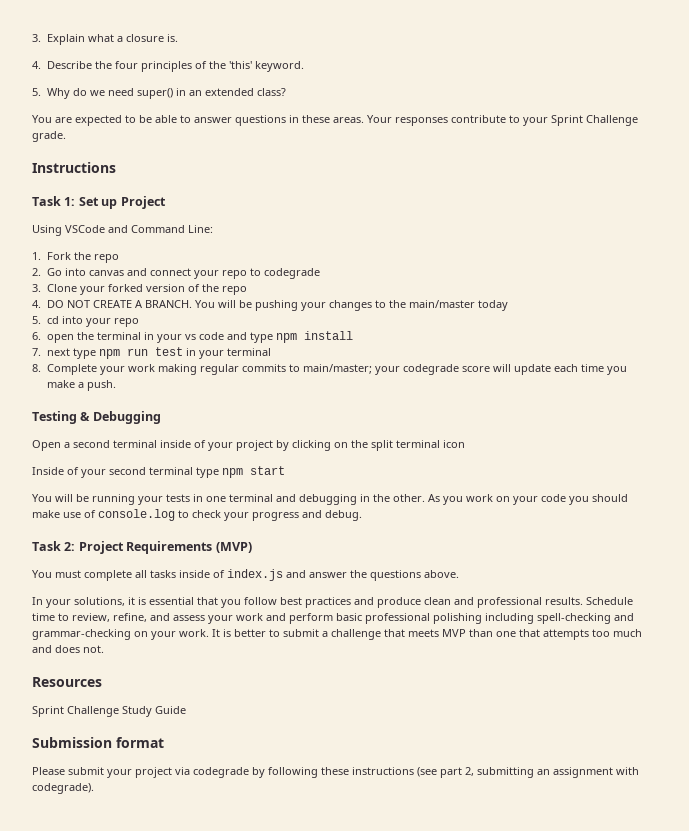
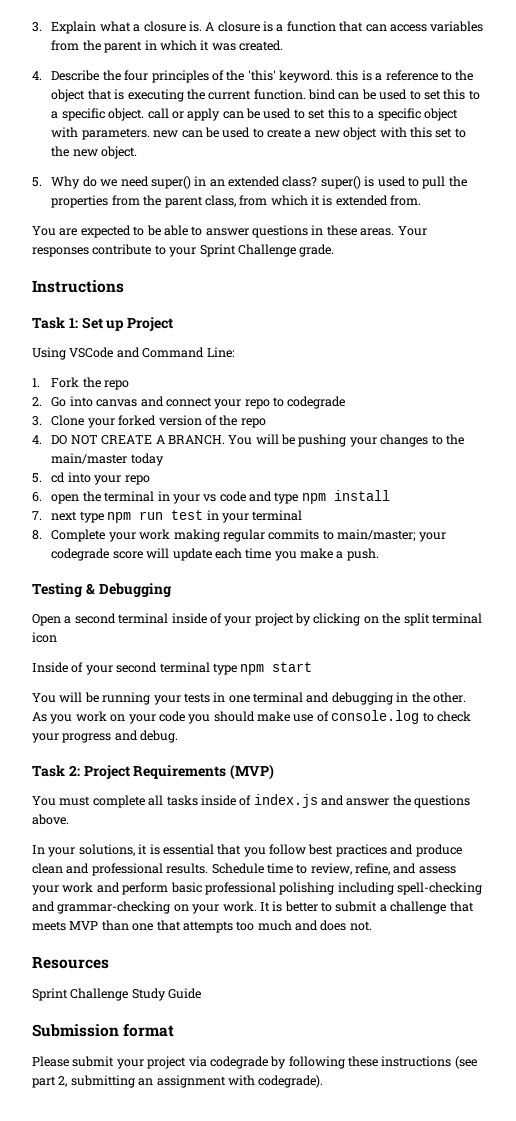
(178, 38) none -> [205,21,484,32] [51,40,284,53] A closure is a function that can access variables from the parent in which it was created.
(304, 66) none -> [336,70,474,81] [51,89,480,102] [51,108,459,121] [51,127,466,140] [51,146,138,159] this is a reference to the object that is executing the current function. bind can be used to set this to a specific object. call or apply can be used to set this to a specific object with parameters. new can be used to create a new object with this set to the new object.
(286, 92) none -> [320,176,467,189] [51,195,422,208] super() is used to pull the properties from the parent class, from which it is extended from.

